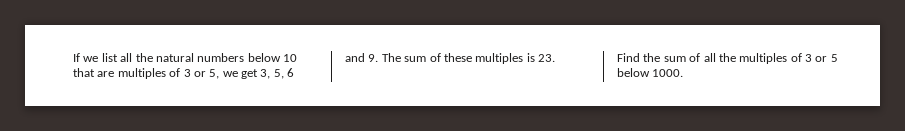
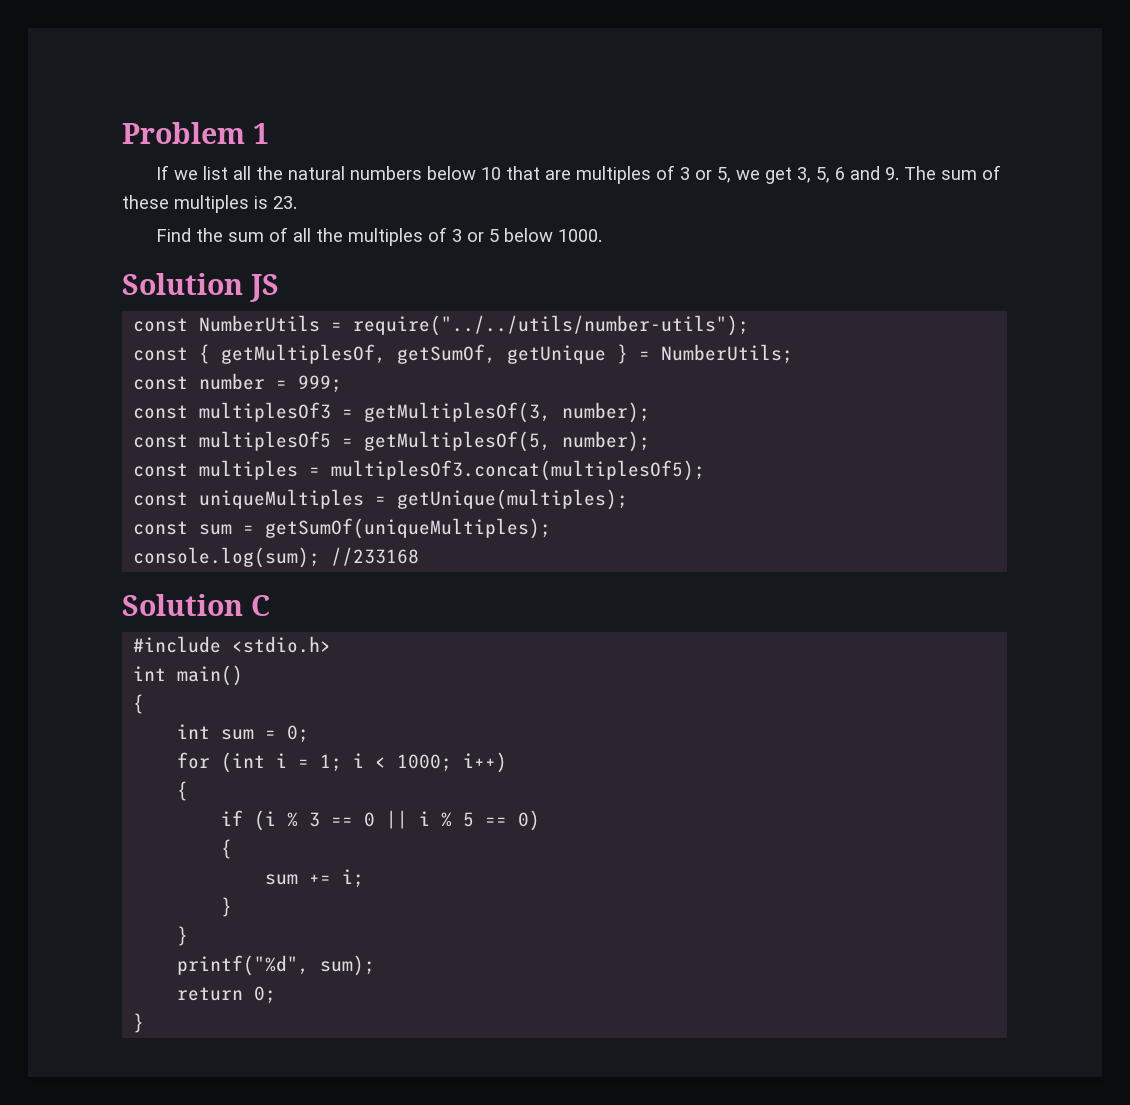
(73, 57) none -> [122,122,269,144] Problem 1 //
(684, 73) none -> [122,273,279,302] [133,315,750,336] [133,344,794,364] [133,373,343,393] [133,402,651,423] [133,431,651,452] [133,460,706,481] [133,489,629,510] [133,518,552,539] [133,547,420,568] [122,594,270,616] [133,636,332,653] [133,665,244,686] [133,694,145,714] [177,724,310,743] [177,752,508,773] [177,781,189,801] [221,810,541,831] [221,839,233,859] [265,869,365,888] [221,897,233,917] [177,926,189,946] [177,955,376,976] [177,986,277,1004] [133,1013,145,1033] // Solution JS // const NumberUtils = require("../../utils/number-utils"); // const { getMultiplesOf, getSumOf, getUnique } = NumberUtils; // const number = 999; // const multiplesOf3 = getMultiplesOf(3, number); // const multiplesOf5 = getMultiplesOf(5, number); // const multiples = multiplesOf3.concat(multiplesOf5); // const uniqueMultiples = getUnique(multiples); // const sum = getSumOf(uniqueMultiples); // console.log(sum); //233168 // Solution C // #include <stdio.h> // int main() // { // int sum = 0; // for (int i = 1; i < 1000; i++) // { // if (i % 3 == 0 || i % 5 == 0) // { // sum += i; // } // } // printf("%d", sum); // return 0; // }

